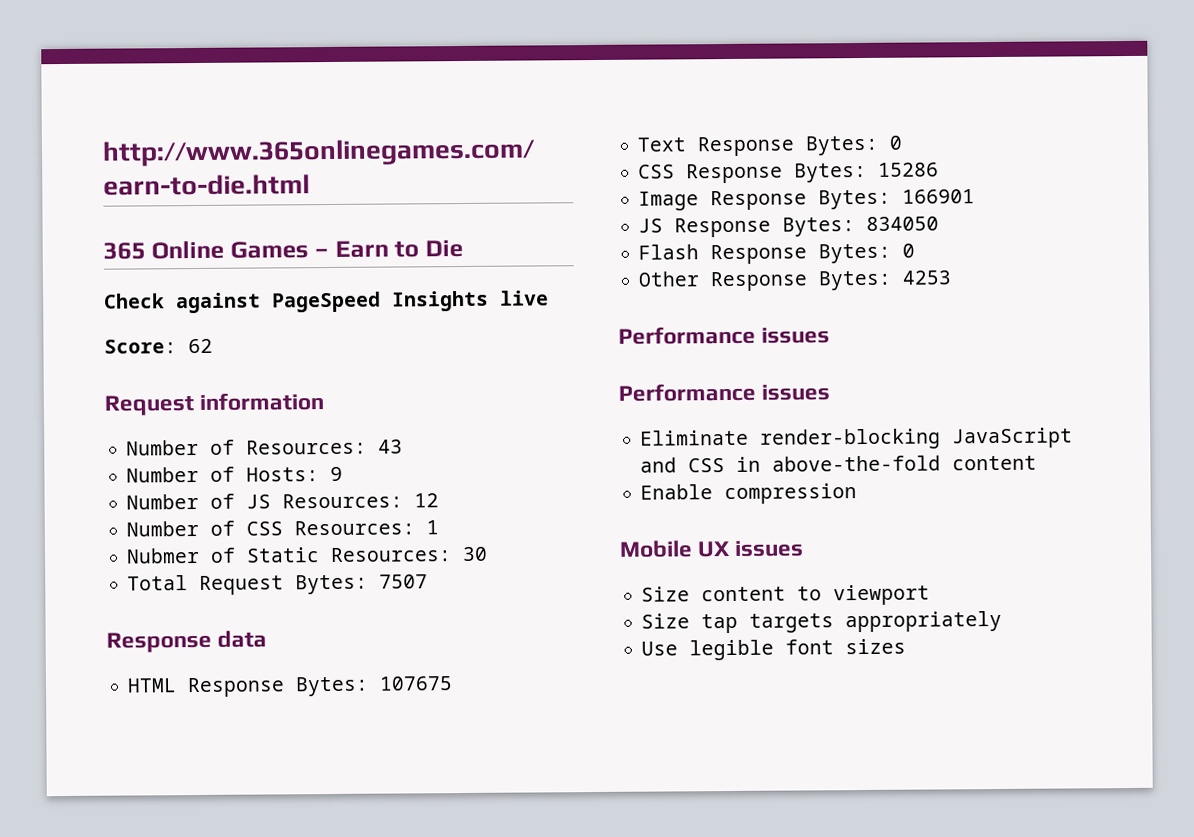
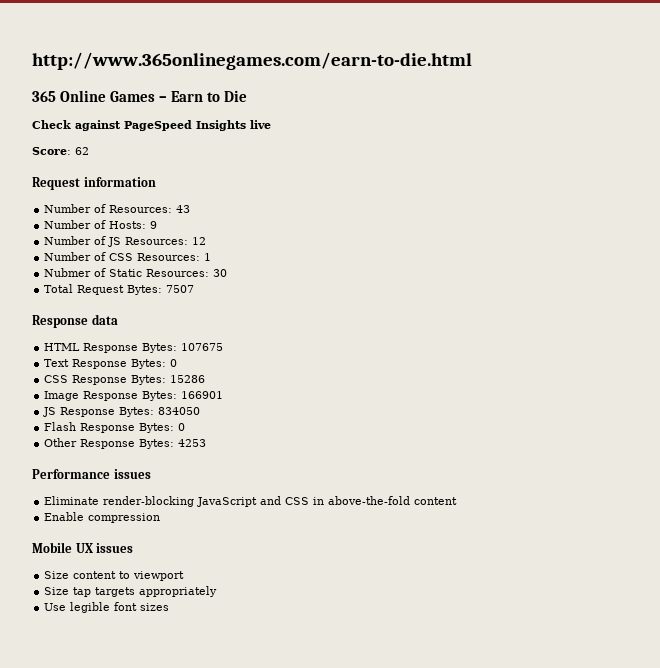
[618,383,831,402] // Performance issues -> (151, 474) none

